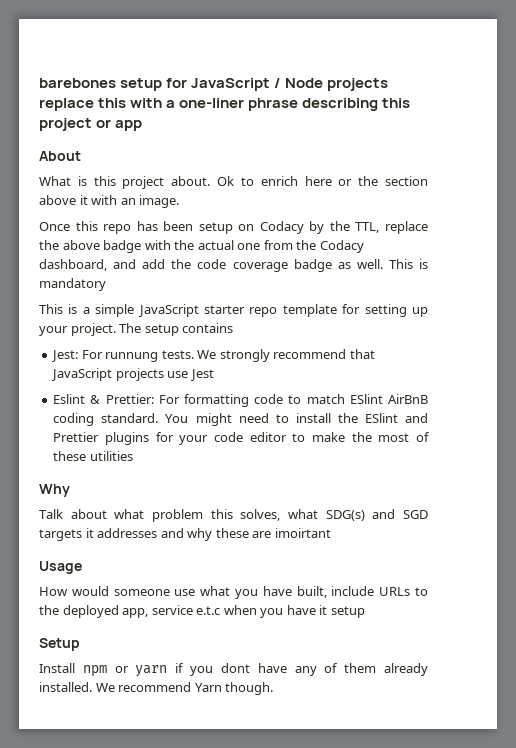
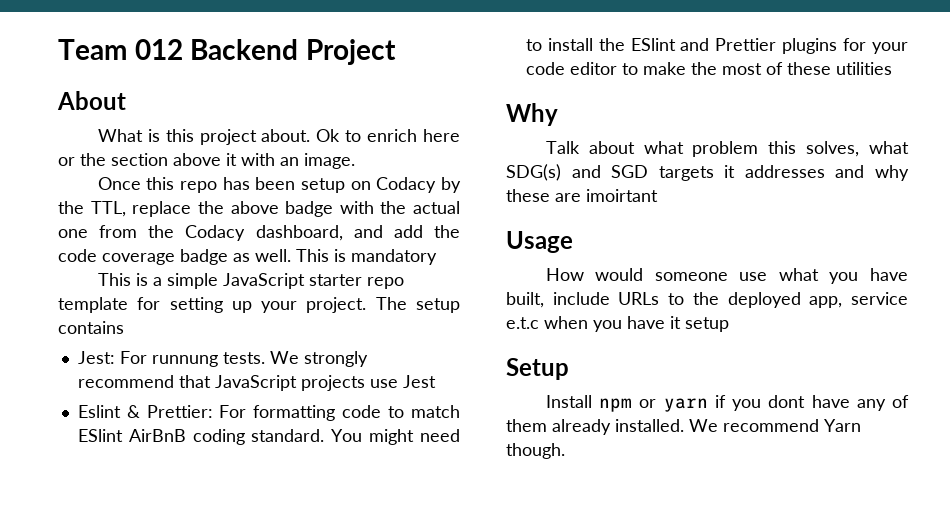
[39,78,389,91] [39,98,411,111] [39,118,143,131] barebones setup for JavaScript / Node projects replace this with a one-liner phrase describing this project or app -> [58,39,396,65] Team 012 Backend Project

